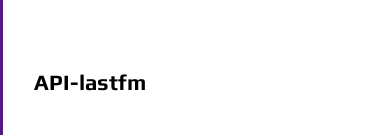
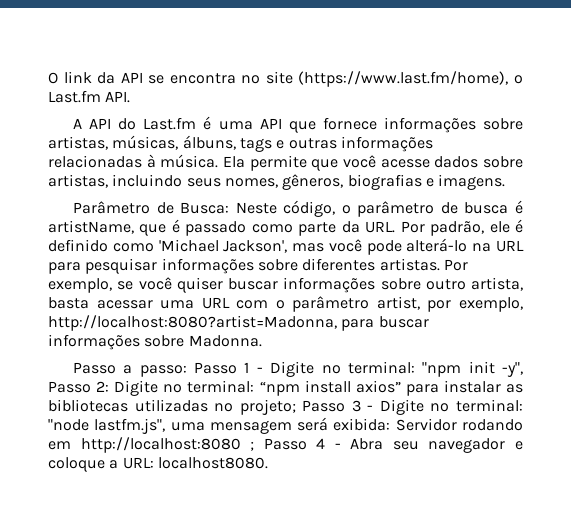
[34,74,146,91] API-lastfm -> [48,71,523,87] [48,90,131,103] [73,116,523,133] [48,135,433,152] [48,154,523,171] [48,174,506,190] [73,200,523,217] [48,219,523,236] [48,238,524,255] [48,258,468,274] [48,277,523,293] [48,296,523,312] [48,315,429,331] [48,334,262,350] [73,361,523,377] [48,380,524,396] [48,399,523,415] [48,417,523,434] [48,437,523,453] [48,457,268,472] O link da API se encontra no site (https://www.last.fm/home), o Last.fm API. // A API do Last.fm é uma API que fornece informações sobre artistas, músicas, álbuns, tags e outras informações relacionadas à música. Ela permite que você acesse dados sobre artistas, incluindo seus nomes, gêneros, biografias e imagens. // Parâmetro de Busca: Neste código, o parâmetro de busca é artistName, que é passado como parte da URL. Por padrão, ele é definido como 'Michael Jackson', mas você pode alterá-lo na URL para pesquisar informações sobre diferentes artistas. Por exemplo, se você quiser buscar informações sobre outro artista, basta acessar uma URL com o parâmetro artist, por exemplo, http://localhost:8080?artist=Madonna, para buscar informações sobre Madonna. // Passo a passo: Passo 1 - Digite no terminal: "npm init -y", Passo 2: Digite no terminal: “npm install axios” para instalar as bibliotecas utilizadas no projeto; Passo 3 - Digite no terminal: "node lastfm.js", uma mensagem será exibida: Servidor rodando em http://localhost:8080 ; Passo 4 - Abra seu navegador e coloque a URL: localhost8080.

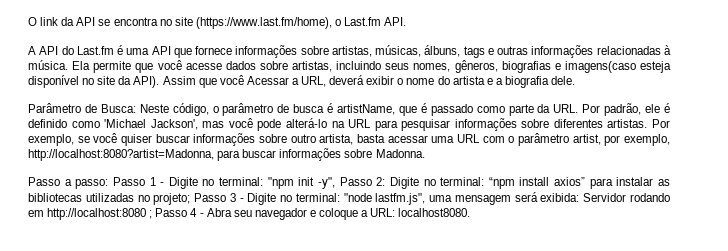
[438,174,506,190] imagens. -> [564,61,671,73] [28,75,576,88] imagens(caso esteja disponível no site da API). Assim que você Acessar a URL, deverá exibir o nome do artista e a biografia dele.

